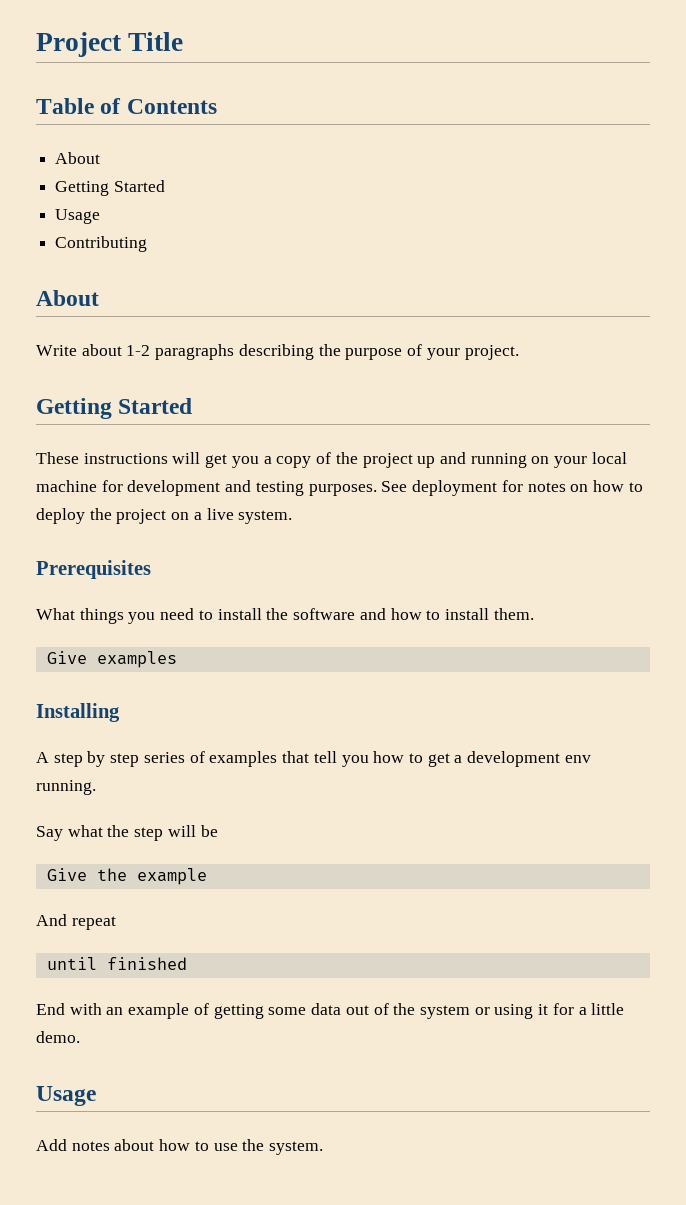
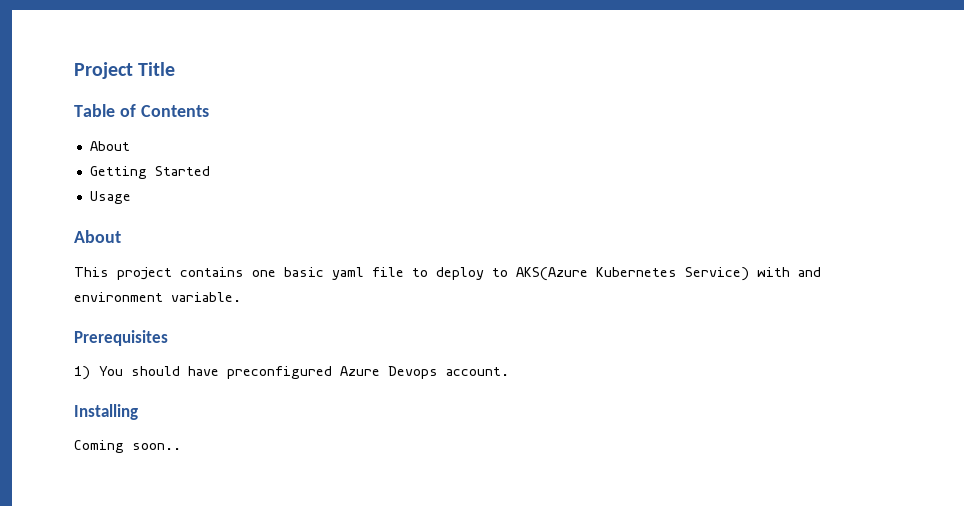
[55,236,148,252] [36,290,99,306] [36,344,519,360] [36,398,193,419] [36,452,627,468] [36,480,643,496] [36,508,293,524] [36,560,151,579] [36,608,534,624] [46,651,177,668] [36,703,120,722] [36,751,591,767] [36,780,96,795] [36,825,218,841] [46,868,207,885] [36,914,116,930] [46,957,187,970] [36,1003,625,1019] [36,1031,80,1043] [36,1086,96,1106] [36,1139,324,1155] // Contributing // About // Write about 1-2 paragraphs describing the purpose of your project. // Getting Started // These instructions will get you a copy of the project up and running on your local machine for development and testing purposes. See deployment for notes on how to deploy the project on a live system. // Prerequisites // What things you need to install the software and how to install them. // Give examples // Installing // A step by step series of examples that tell you how to get a development env running. // Say what the step will be // Give the example // And repeat // until finished // End with an example of getting some data out of the system or using it for a little demo. // Usage // Add notes about how to use the system. -> [74,230,121,243] [74,267,821,281] [74,292,241,302] [74,330,168,346] [74,366,510,380] [74,404,138,420] [74,440,181,453] // About // This project contains one basic yaml file to deploy to AKS(Azure Kubernetes Service) with and environment variable. // Prerequisites // 1) You should have preconfigured Azure Devops account. // Installing // Coming soon..

